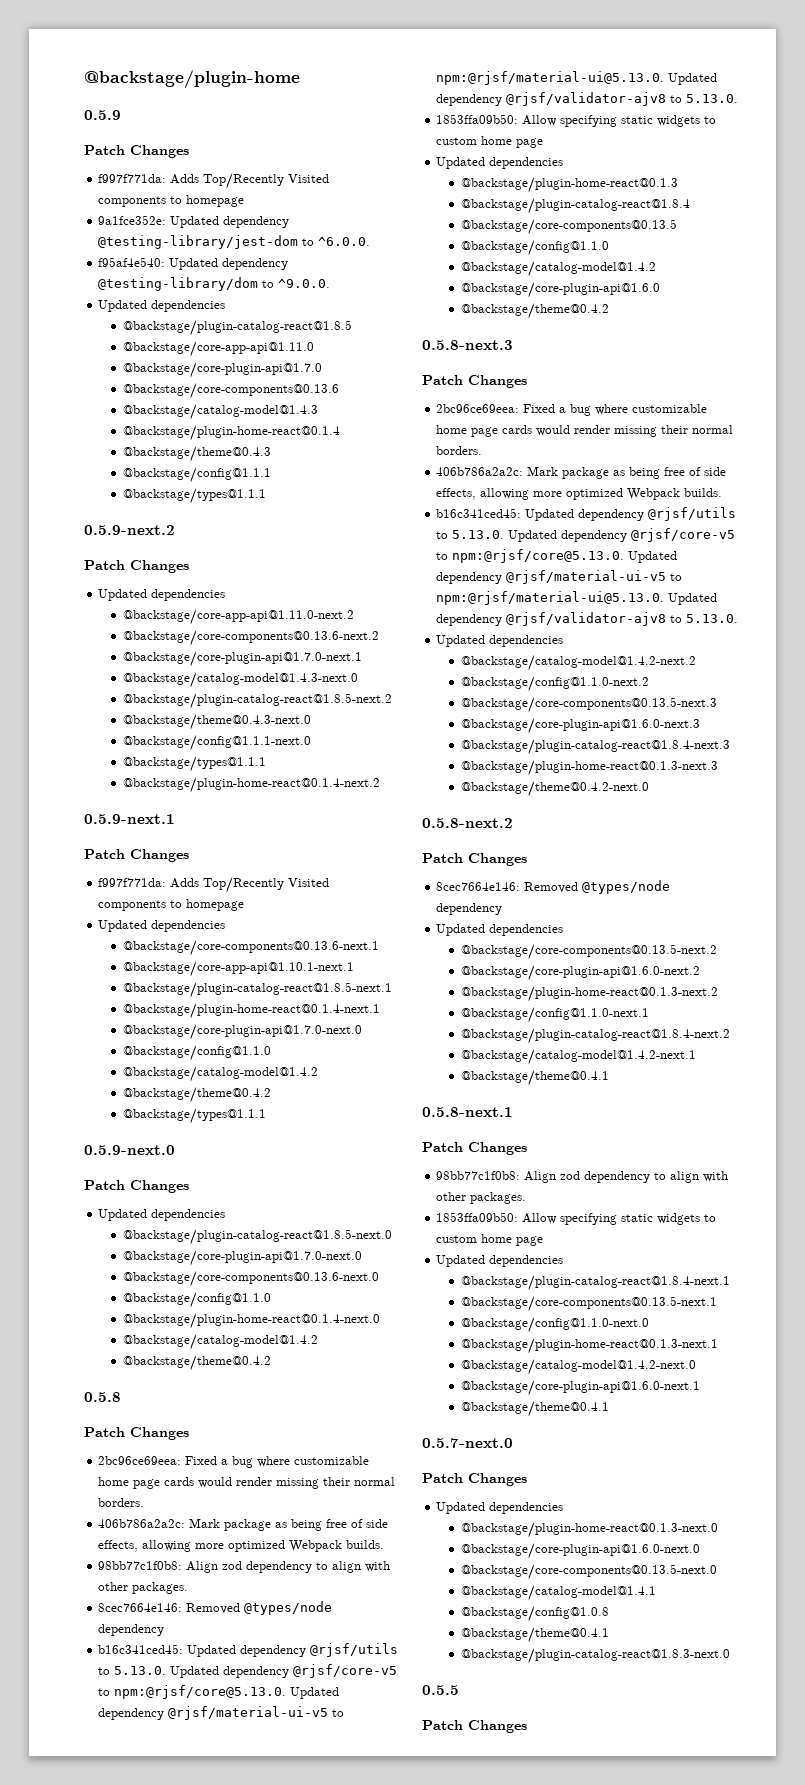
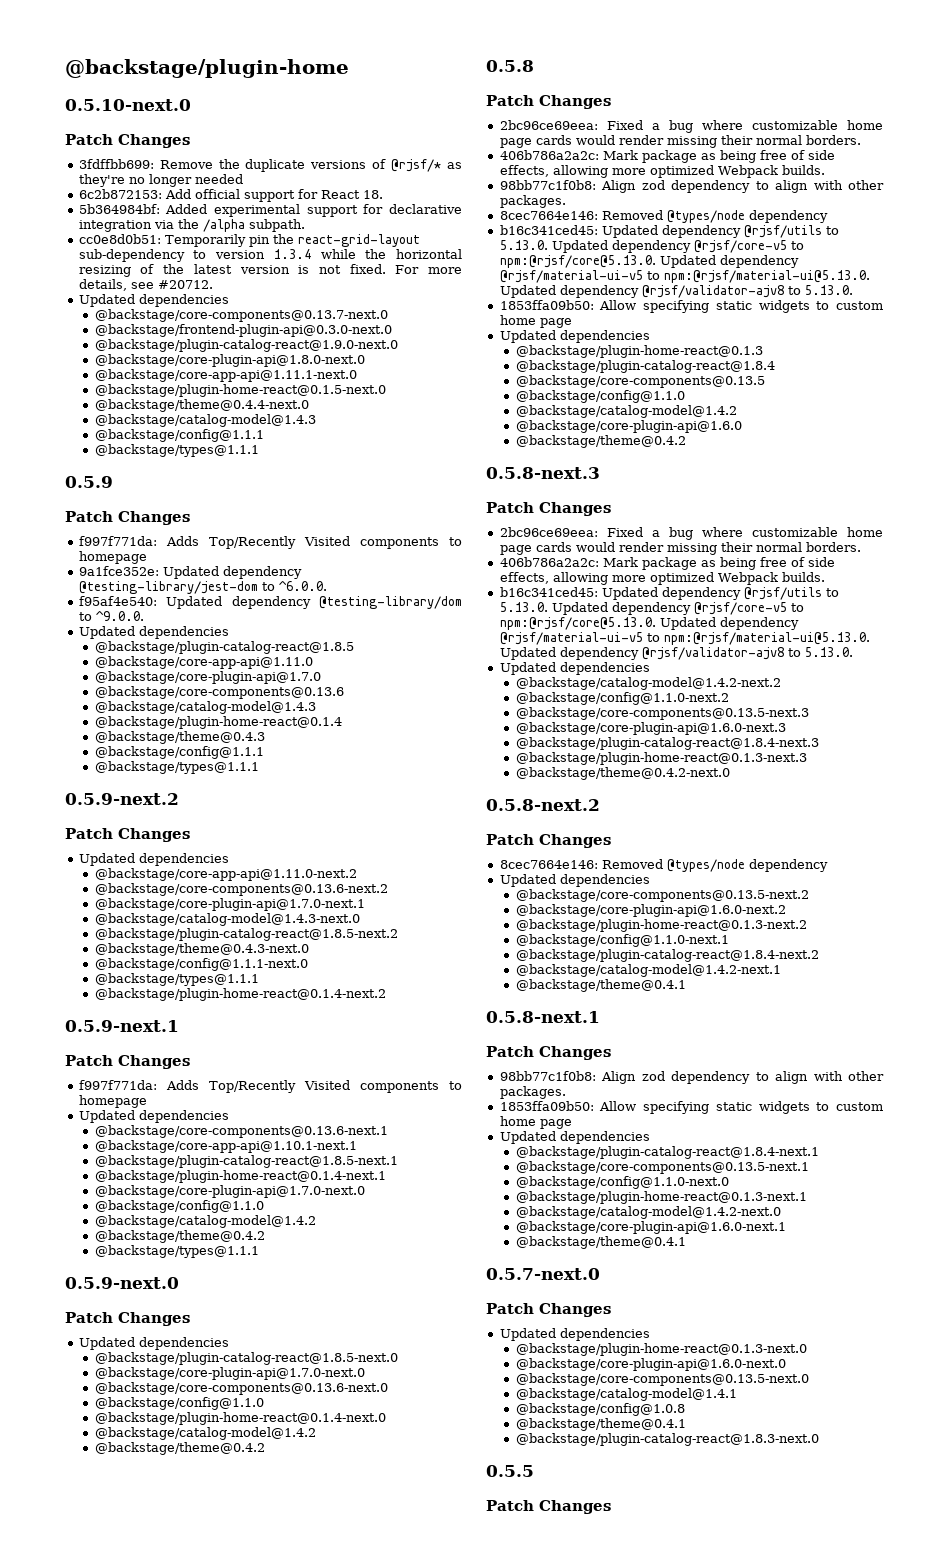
(300, 79) none -> [65,99,191,111] [65,134,190,148] [78,159,463,172] [78,174,243,187] [78,189,383,202] [78,204,462,217] [78,219,305,232] [78,234,420,247] [78,249,462,262] [78,264,463,277] [78,279,213,291] [78,294,229,307] [94,309,388,322] [94,324,392,337] [94,339,398,352] [94,354,365,367] [94,369,357,382] [94,384,386,397] [94,399,309,412] [94,414,316,427] [94,429,264,442] [94,444,259,457] // 0.5.10-next.0 // Patch Changes // 3fdffbb699: Remove the duplicate versions of @rjsf/* as they're no longer needed // 6c2b872153: Add official support for React 18. // 5b364984bf: Added experimental support for declarative integration via the /alpha subpath. // cc0e8d0b51: Temporarily pin the react-grid-layout sub-dependency to version 1.3.4 while the horizontal resizing of the latest version is not fixed. For more details, see #20712. // Updated dependencies // @backstage/core-components@0.13.7-next.0 // @backstage/frontend-plugin-api@0.3.0-next.0 // @backstage/plugin-catalog-react@1.9.0-next.0 // @backstage/core-plugin-api@1.8.0-next.0 // @backstage/core-app-api@1.11.1-next.0 // @backstage/plugin-home-react@0.1.5-next.0 // @backstage/theme@0.4.4-next.0 // @backstage/catalog-model@1.4.3 // @backstage/config@1.1.1 // @backstage/types@1.1.1

